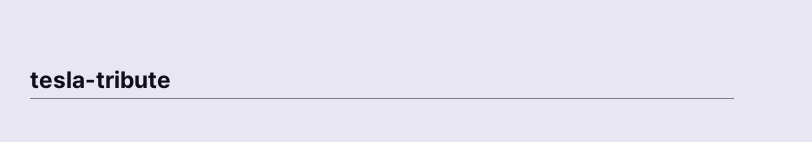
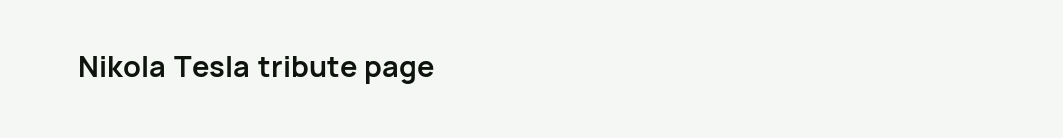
[30,70,171,89] tesla-tribute -> [78,56,435,84] Nikola Tesla tribute page

